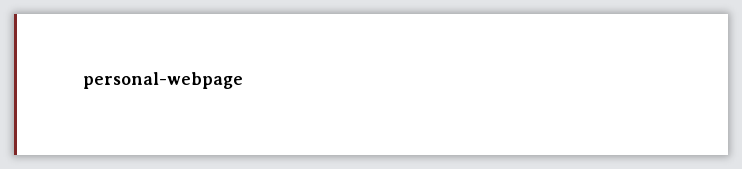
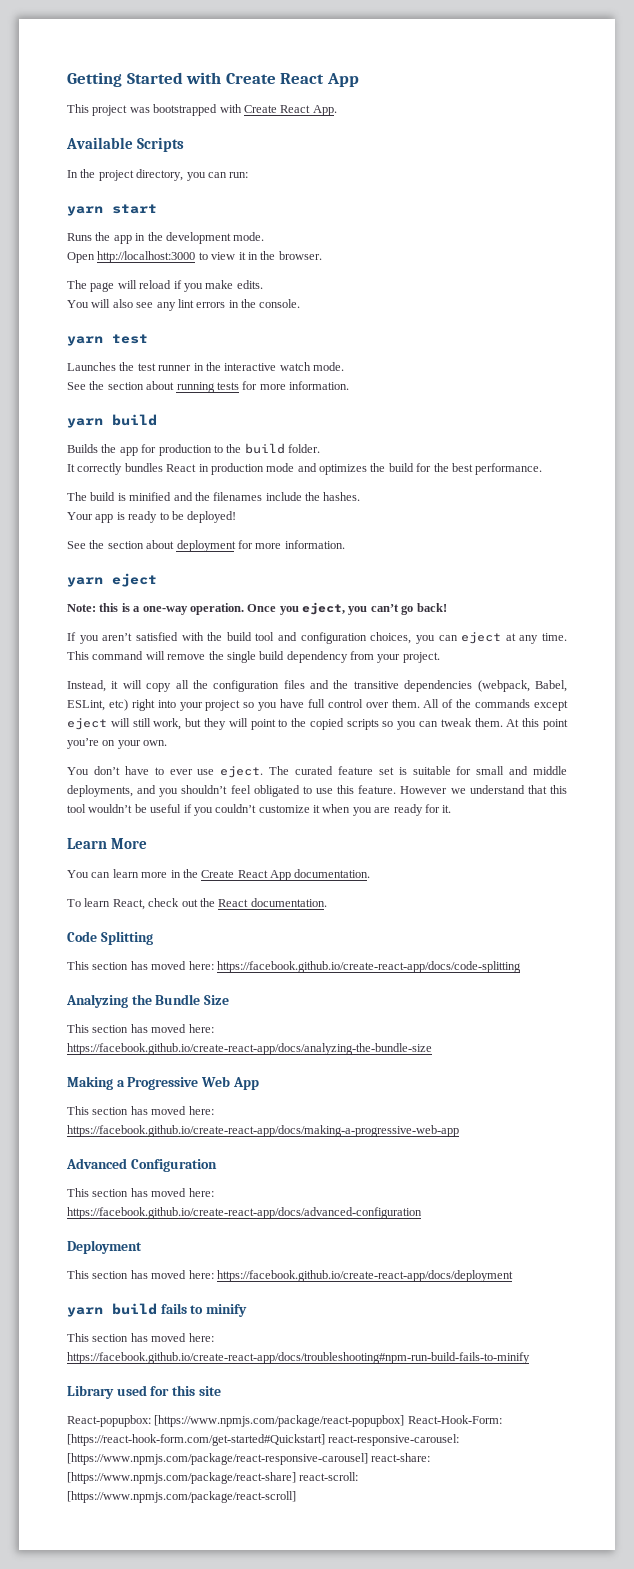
[83,72,243,89] personal-webpage -> [67,72,359,87] [67,104,337,116] [66,137,185,152] [67,169,249,181] [67,204,157,216] [67,232,265,244] [67,251,322,263] [67,280,263,292] [67,299,301,311] [67,334,148,346] [67,362,344,371] [67,381,349,393] [67,414,157,428] [67,443,320,456] [67,463,543,475] [67,492,361,501] [67,511,237,523] [67,540,345,552] [67,573,157,587] [67,602,447,615] [67,632,567,644] [67,651,440,663] [67,680,567,692] [67,699,568,711] [67,718,568,730] [67,738,168,749] [67,766,567,778] [67,785,568,797] [67,804,452,816] [67,838,148,849] [67,869,371,881] [67,898,327,910] [67,931,153,945] [67,961,521,973] [66,994,229,1008] [67,1024,214,1033] [67,1043,432,1055] [67,1076,259,1090] [67,1106,214,1115] [67,1125,459,1137] [66,1158,217,1172] [67,1188,214,1197] [67,1207,422,1219] [67,1240,142,1254] [67,1270,513,1282] [67,1303,247,1317] [67,1333,214,1342] [67,1352,530,1364] [67,1385,221,1399] [67,1415,502,1427] [67,1434,460,1446] [67,1453,431,1465] [67,1472,359,1484] [67,1491,296,1503] Getting Started with Create React App // This project was bootstrapped with Create React App. // Available Scripts // In the project directory, you can run: // yarn start // Runs the app in the development mode. // Open http://localhost:3000 to view it in the browser. // The page will reload if you make edits. // You will also see any lint errors in the console. // yarn test // Launches the test runner in the interactive watch mode. // See the section about running tests for more information. // yarn build // Builds the app for production to the build folder. // It correctly bundles React in production mode and optimizes the build for the best performance. // The build is minified and the filenames include the hashes. // Your app is ready to be deployed! // See the section about deployment for more information. // yarn eject // Note: this is a one-way operation. Once you eject, you can’t go back! // If you aren’t satisfied with the build tool and configuration choices, you can eject at any time. This command will remove the single build dependency from your project. // Instead, it will copy all the configuration files and the transitive dependencies (webpack, Babel, ESLint, etc) right into your project so you have full control over them. All of the commands except eject will still work, but they will point to the copied scripts so you can tweak them. At this point you’re on your own. // You don’t have to ever use eject. The curated feature set is suitable for small and middle deployments, and you shouldn’t feel obligated to use this feature. However we understand that this tool wouldn’t be useful if you couldn’t customize it when you are ready for it. // Learn More // You can learn more in the Create React App documentation. // To learn React, check out the React documentation. // Code Splitting // This section has moved here: https://facebook.github.io/create-react-app/docs/code-splitting // Analyzing the Bundle Size // This section has moved here: https://facebook.github.io/create-react-app/docs/analyzing-the-bundle-size // Making a Progressive Web App // This section has moved here: https://facebook.github.io/create-react-app/docs/making-a-progressive-web-app // Advanced Configuration // This section has moved here: https://facebook.github.io/create-react-app/docs/advanced-configuration // Deployment // This section has moved here: https://facebook.github.io/create-react-app/docs/deployment // yarn build fails to minify // This section has moved here: https://facebook.github.io/create-react-app/docs/troubleshooting#npm-run-build-fails-to-minify // Library used for this site // React-popupbox: [https://www.npmjs.com/package/react-popupbox] React-Hook-Form: [https://react-hook-form.com/get-started#Quickstart] react-responsive-carousel: [https://www.npmjs.com/package/react-responsive-carousel] react-share: [https://www.npmjs.com/package/react-share] react-scroll: [https://www.npmjs.com/package/react-scroll]

